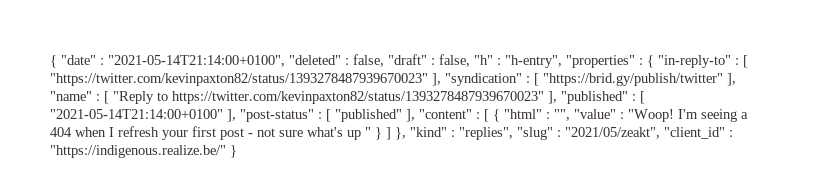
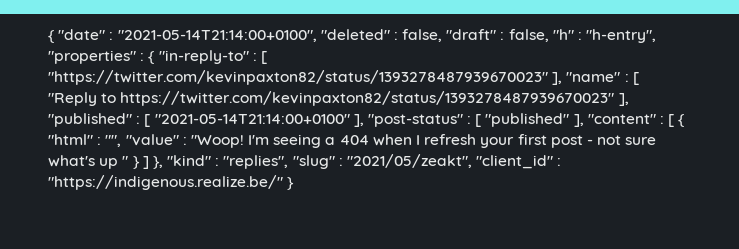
[445,73,736,86] "syndication" : [ "https://brid.gy/publish/twitter" ], -> (563, 78) none

